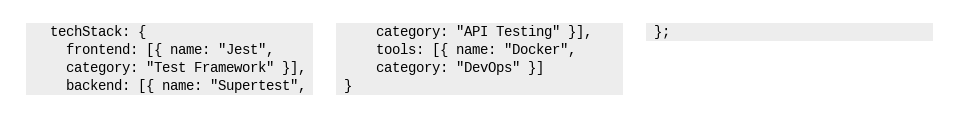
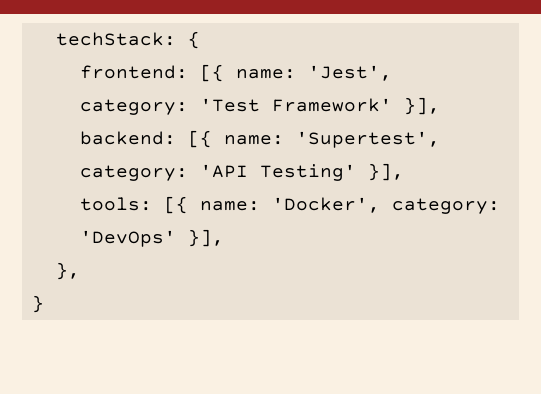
[217,43,274,57] [65,61,274,75] "Jest", category: "Test Framework" -> [307,65,392,81] [79,98,392,115] 'Jest', category: 'Test Framework'
[209,79,306,93] [375,25,560,39] "Supertest", category: "API Testing" -> [295,131,440,148] [79,164,356,181] 'Supertest', category: 'API Testing'
[503,43,576,57] [375,61,544,75] "Docker", category: "DevOps" }] -> [271,197,500,214] [79,229,224,247] [55,262,80,280] 'Docker', category: 'DevOps' }], // },
[653,25,670,39] // }; -> (44, 304) none

